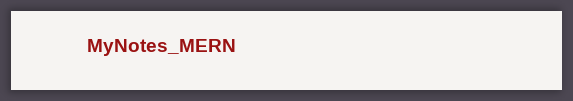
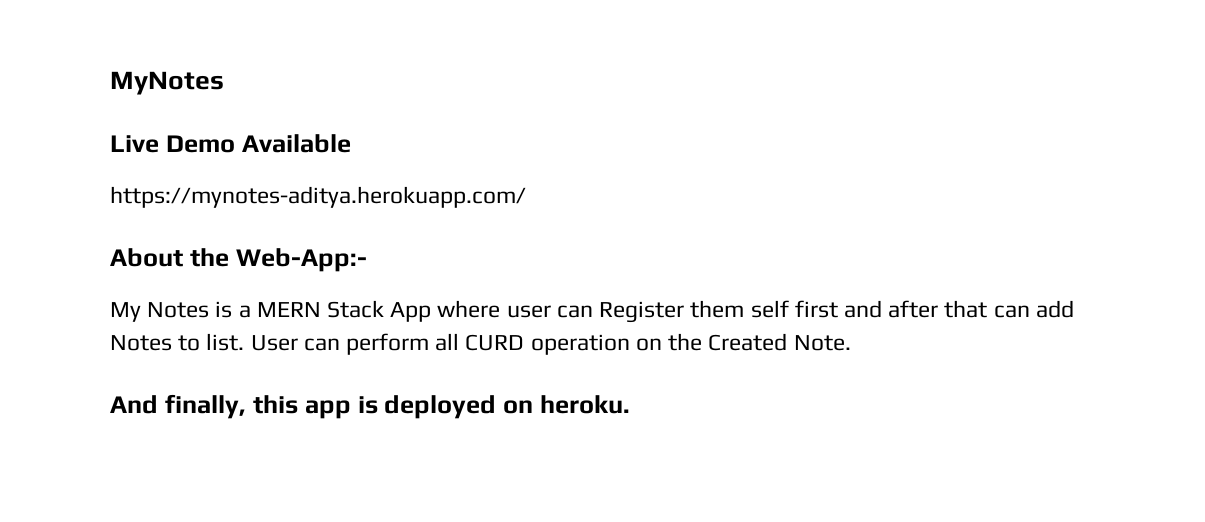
[87,39,236,56] MyNotes_MERN -> [110,71,224,95] [110,134,351,153] [110,186,526,208] [110,248,367,272] [110,300,1074,323] [110,333,851,355] [110,394,631,419] MyNotes // Live Demo Available // https://mynotes-aditya.herokuapp.com/ // About the Web-App:- // My Notes is a MERN Stack App where user can Register them self first and after that can add Notes to list. User can perform all CURD operation on the Created Note. // And finally, this app is deployed on heroku.

